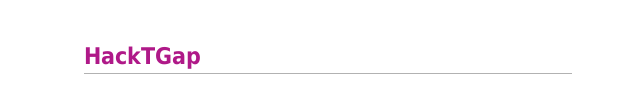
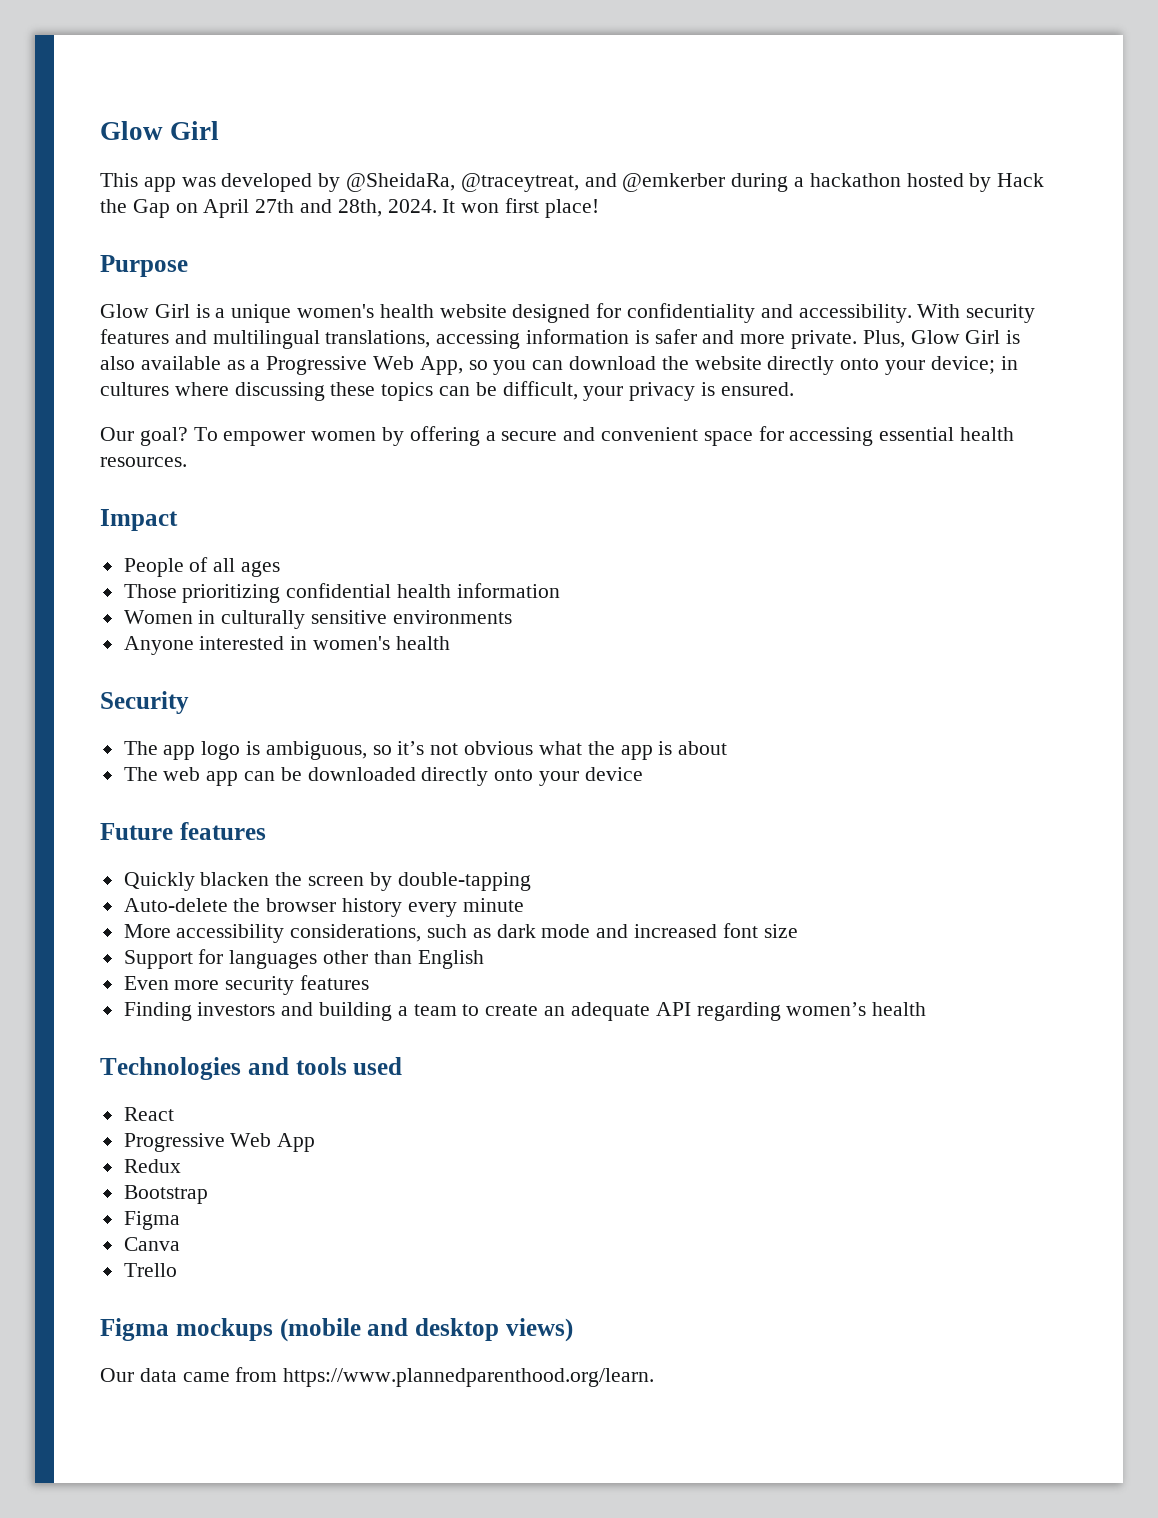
[84,46,201,69] HackTGap -> [100,121,220,140] [100,173,1045,192] [100,198,599,218] [100,255,188,277] [100,303,1036,323] [100,329,1021,349] [100,356,1018,375] [100,381,794,401] [100,426,1015,446] [100,457,187,467] [100,509,178,531] [123,557,281,577] [123,583,560,603] [123,610,512,629] [123,636,450,655] [100,691,189,714] [123,741,728,760] [123,767,643,786] [100,822,266,840] [123,872,531,891] [123,898,524,917] [123,923,798,943] [123,949,484,969] [123,975,370,995] [123,1002,927,1021] [100,1057,403,1080] [123,1107,174,1121] [123,1133,316,1152] [123,1159,181,1173] [123,1185,208,1204] [123,1211,180,1230] [123,1237,180,1251] [123,1263,177,1277] [100,1318,573,1342] [100,1367,655,1387] Glow Girl // This app was developed by @SheidaRa, @traceytreat, and @emkerber during a hackathon hosted by Hack the Gap on April 27th and 28th, 2024. It won first place! // Purpose // Glow Girl is a unique women's health website designed for confidentiality and accessibility. With security features and multilingual translations, accessing information is safer and more private. Plus, Glow Girl is also available as a Progressive Web App, so you can download the website directly onto your device; in cultures where discussing these topics can be difficult, your privacy is ensured. // Our goal? To empower women by offering a secure and convenient space for accessing essential health resources. // Impact // People of all ages // Those prioritizing confidential health information // Women in culturally sensitive environments // Anyone interested in women's health // Security // The app logo is ambiguous, so it’s not obvious what the app is about // The web app can be downloaded directly onto your device // Future features // Quickly blacken the screen by double-tapping // Auto-delete the browser history every minute // More accessibility considerations, such as dark mode and increased font size // Support for languages other than English // Even more security features // Finding investors and building a team to create an adequate API regarding women’s health // Technologies and tools used // React // Progressive Web App // Redux // Bootstrap // Figma // Canva // Trello // Figma mockups (mobile and desktop views) // Our data came from https://www.plannedparenthood.org/learn.

